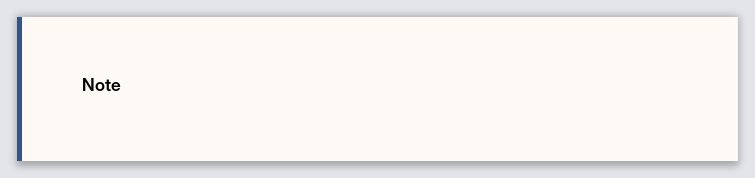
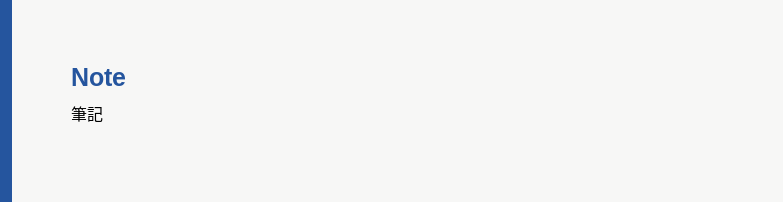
(121, 84) none -> [71,106,103,122] // 筆記

